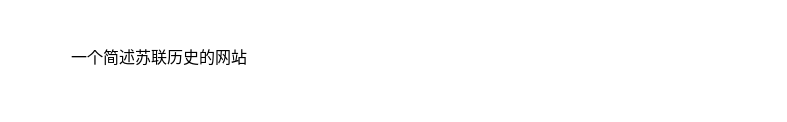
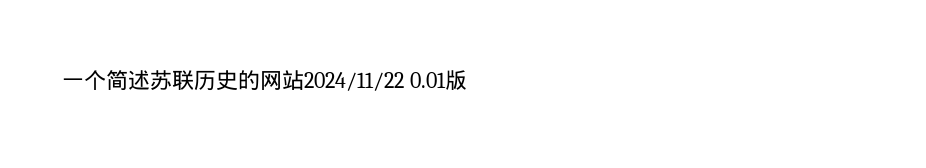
(247, 57) none -> [304,70,467,91] 2024/11/22 0.01版

